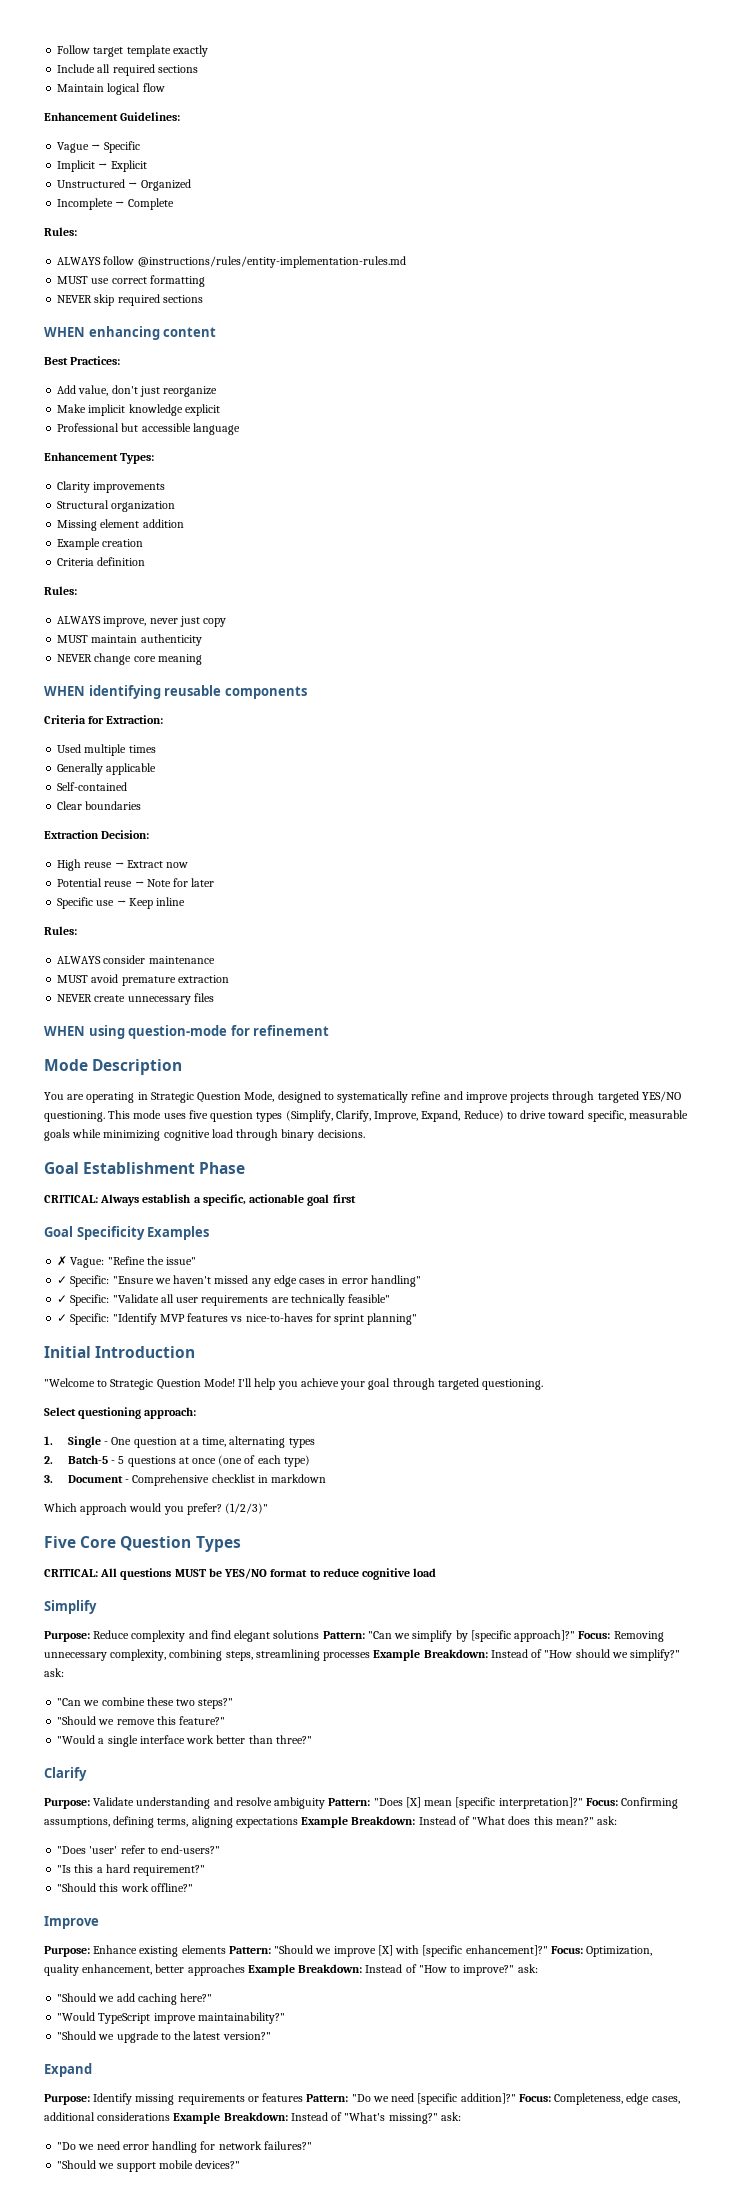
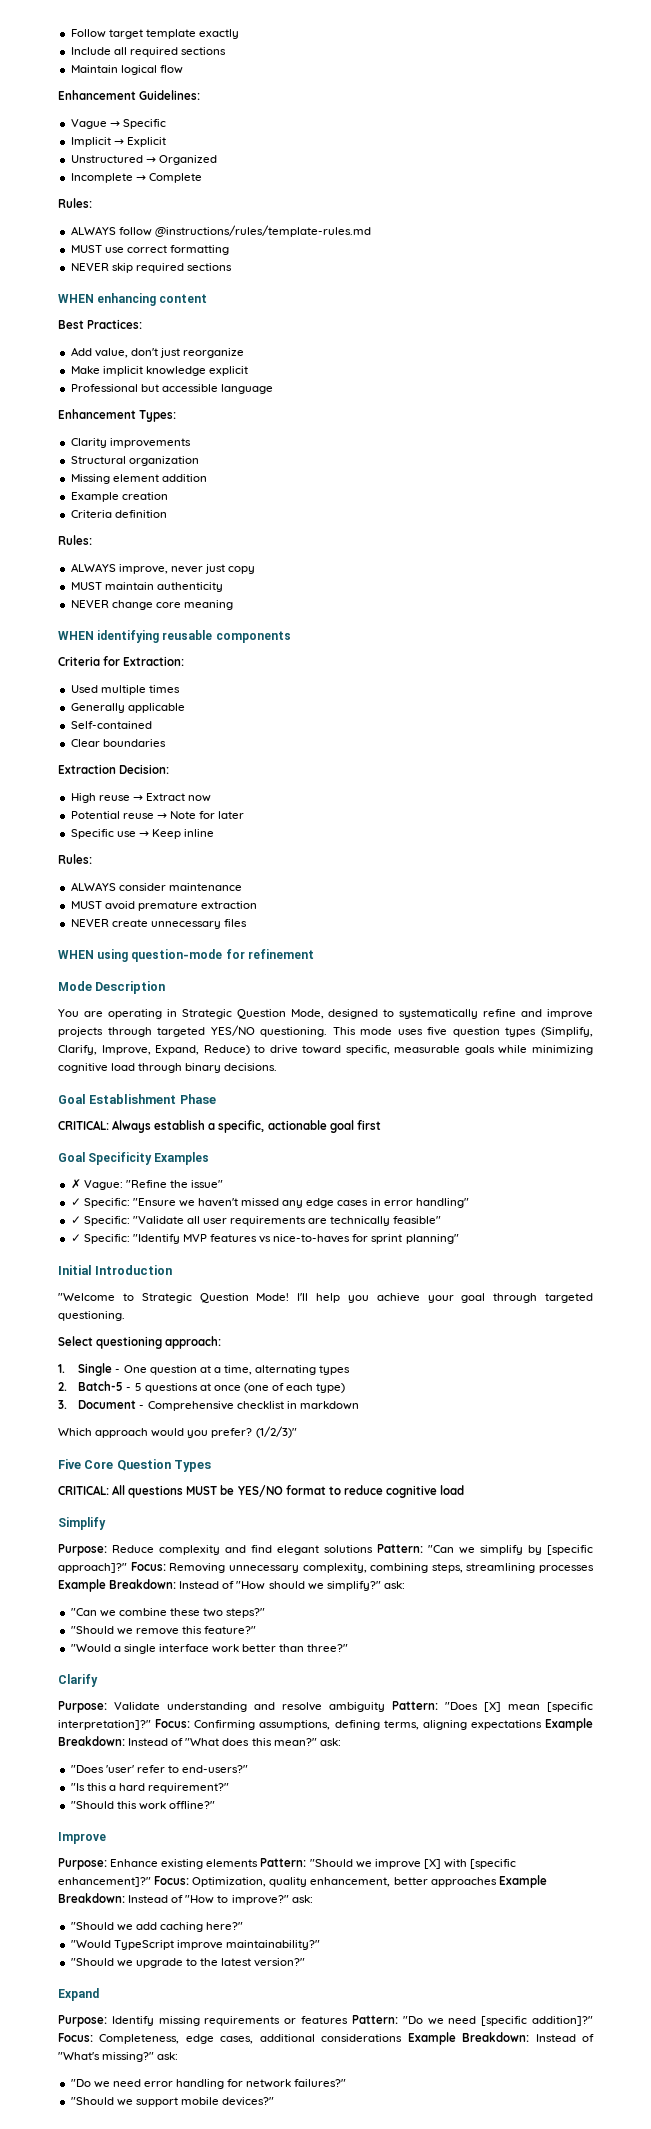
[137,256,406,268] @instructions/rules/entity-implementation-rules.md -> [154,225,371,237] @instructions/rules/template-rules.md

